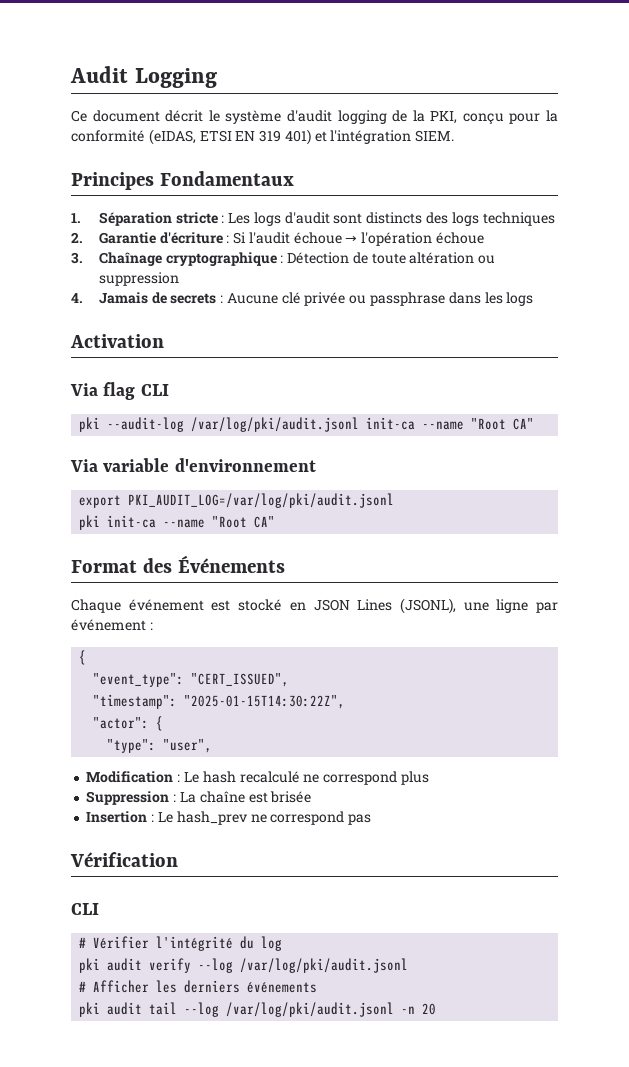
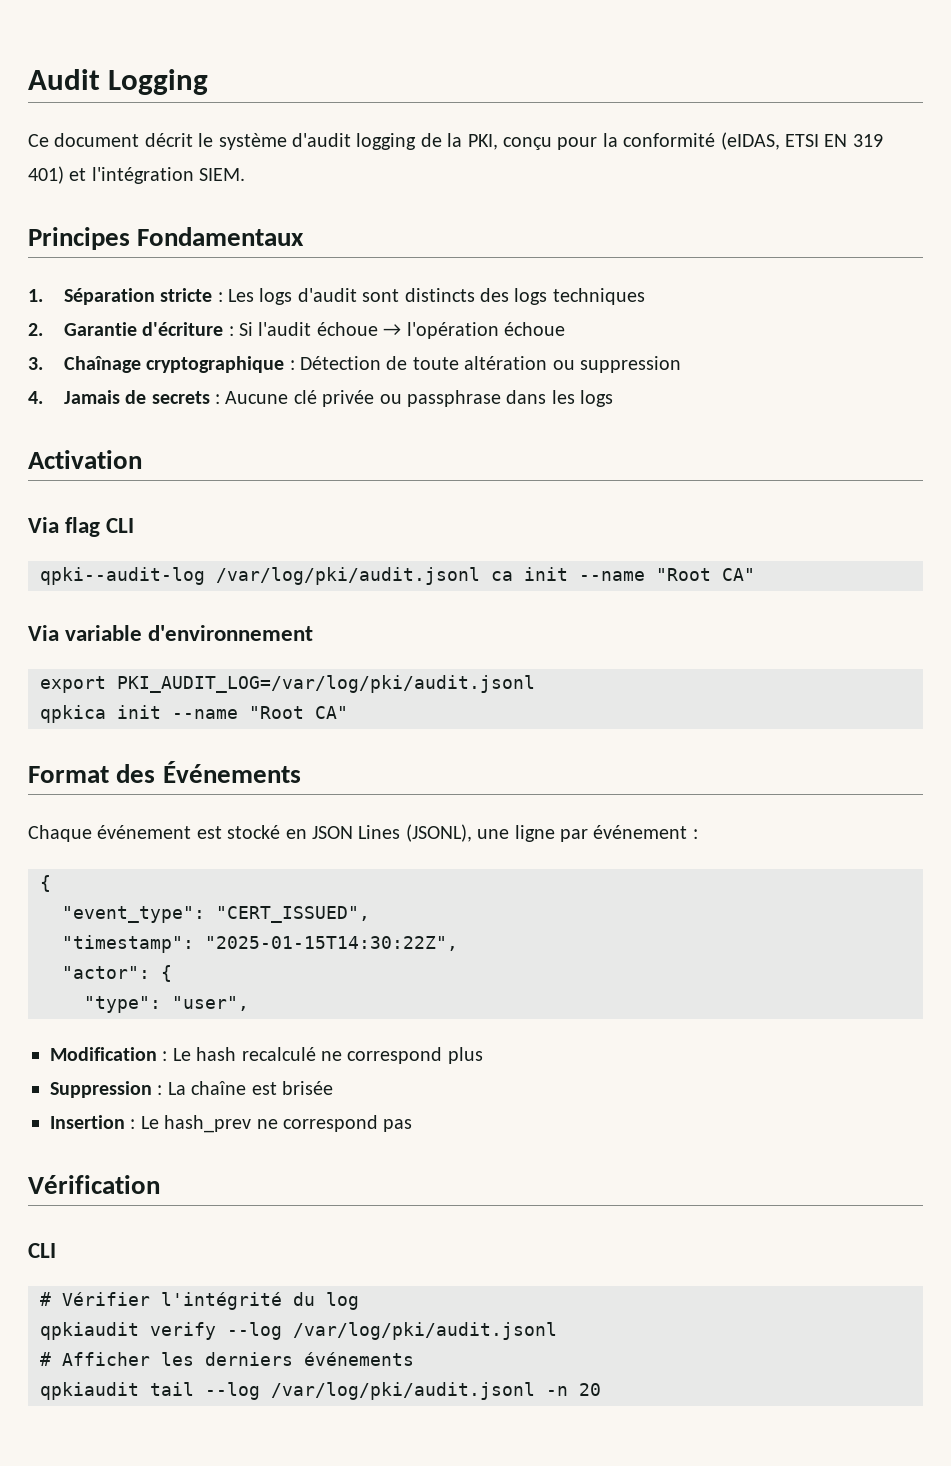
[79,417,416,432] pki --audit-log /var/log/pki/audit.jsonl init-ca -> [40,567,568,585] qpki--audit-log /var/log/pki/audit.jsonl ca init
[79,515,157,530] pki init-ca -> [40,705,161,723] qpkica init
[79,958,143,973] pki audit -> [40,1322,139,1340] qpkiaudit
[79,1002,143,1017] pki audit -> [40,1382,139,1400] qpkiaudit

